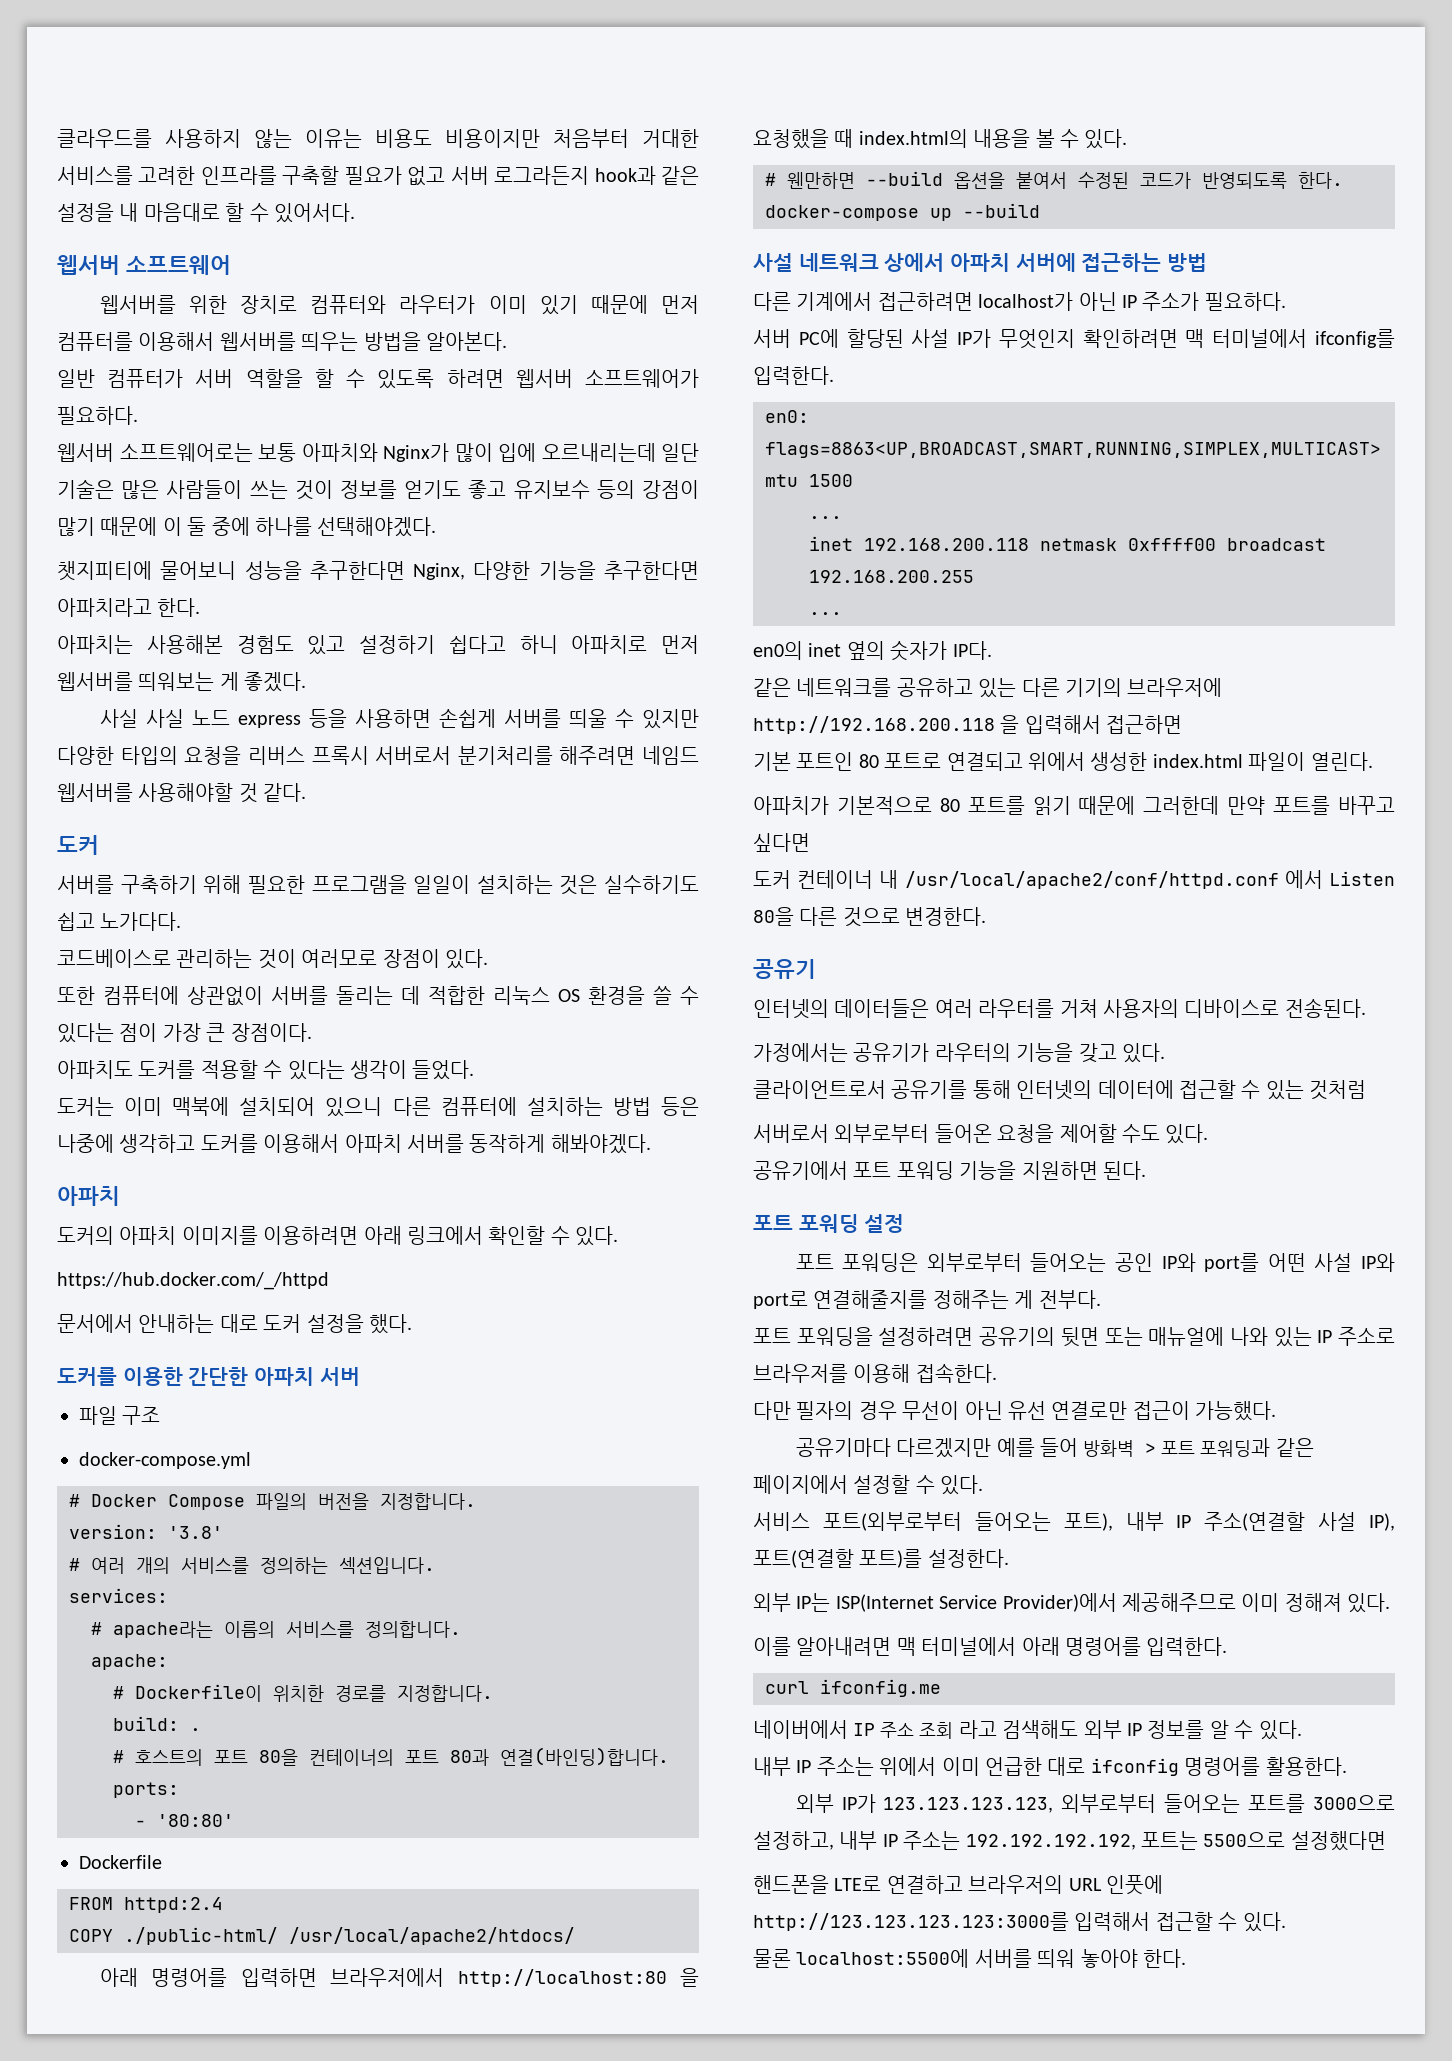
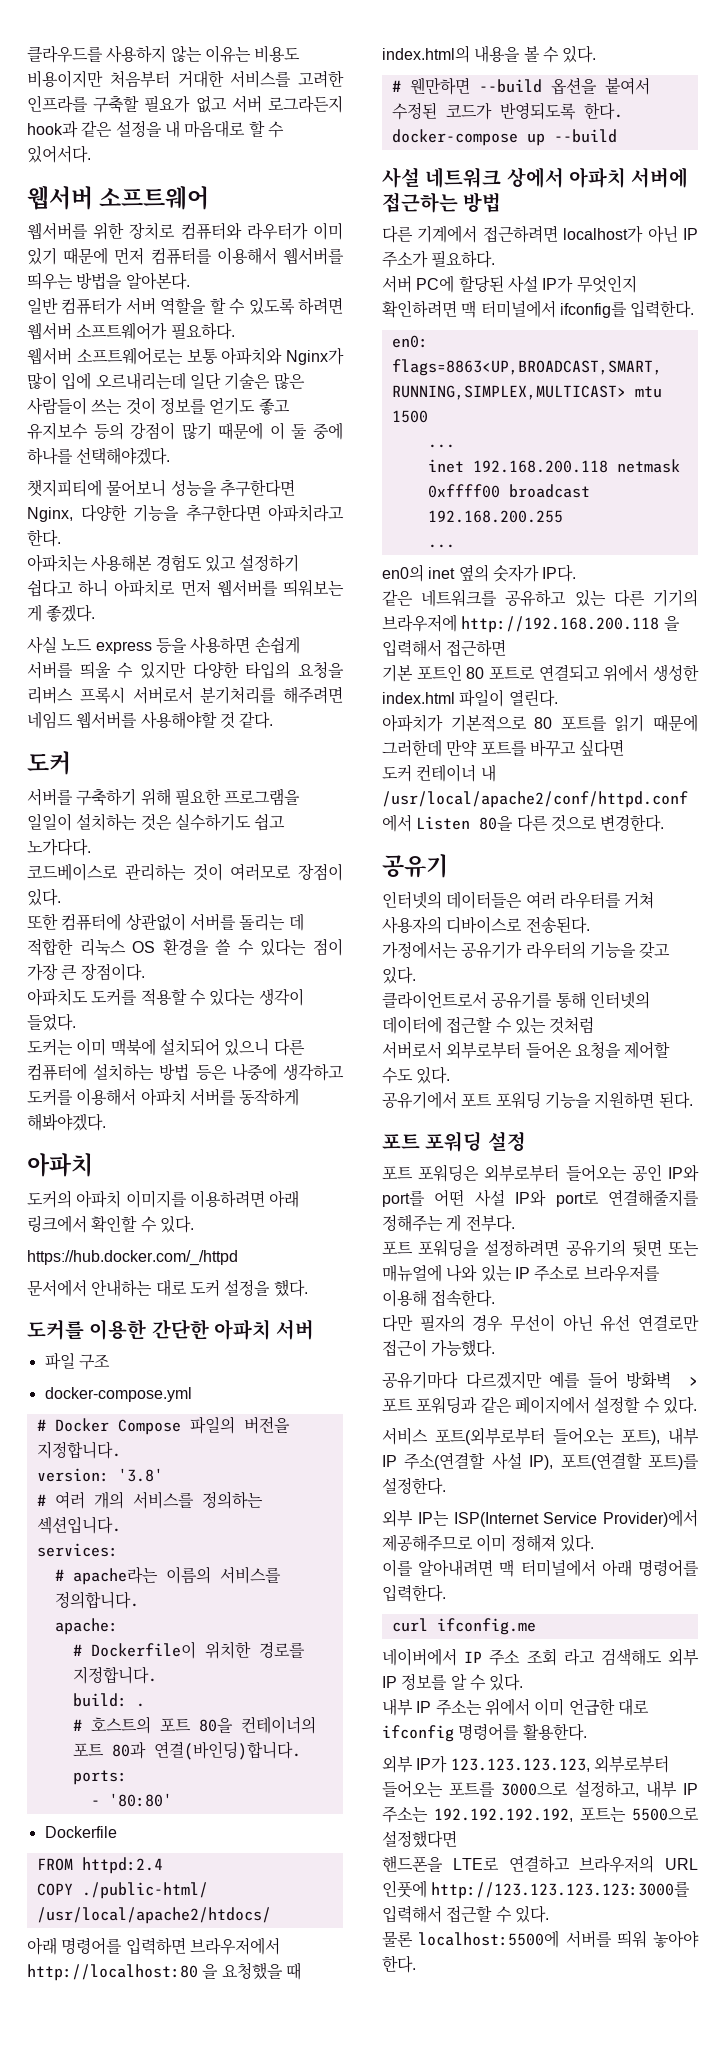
[145,709,184,728] 사실 -> (57, 645) none

